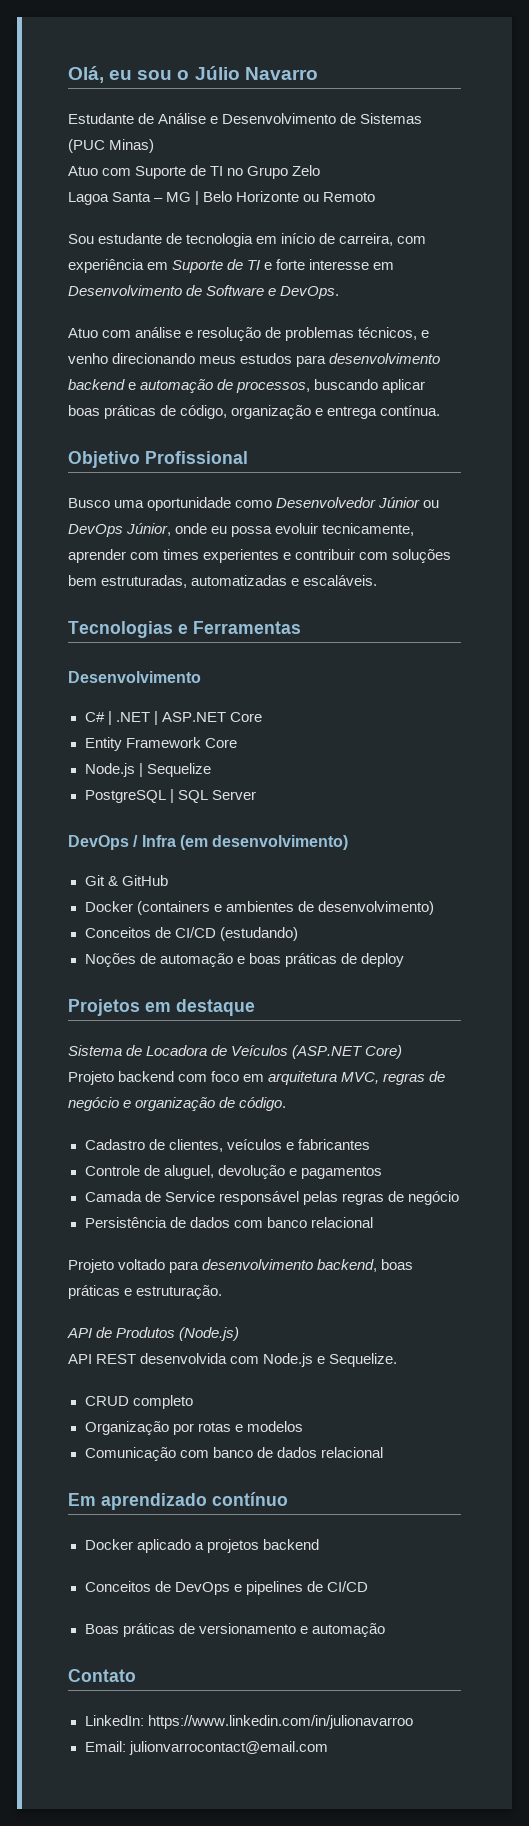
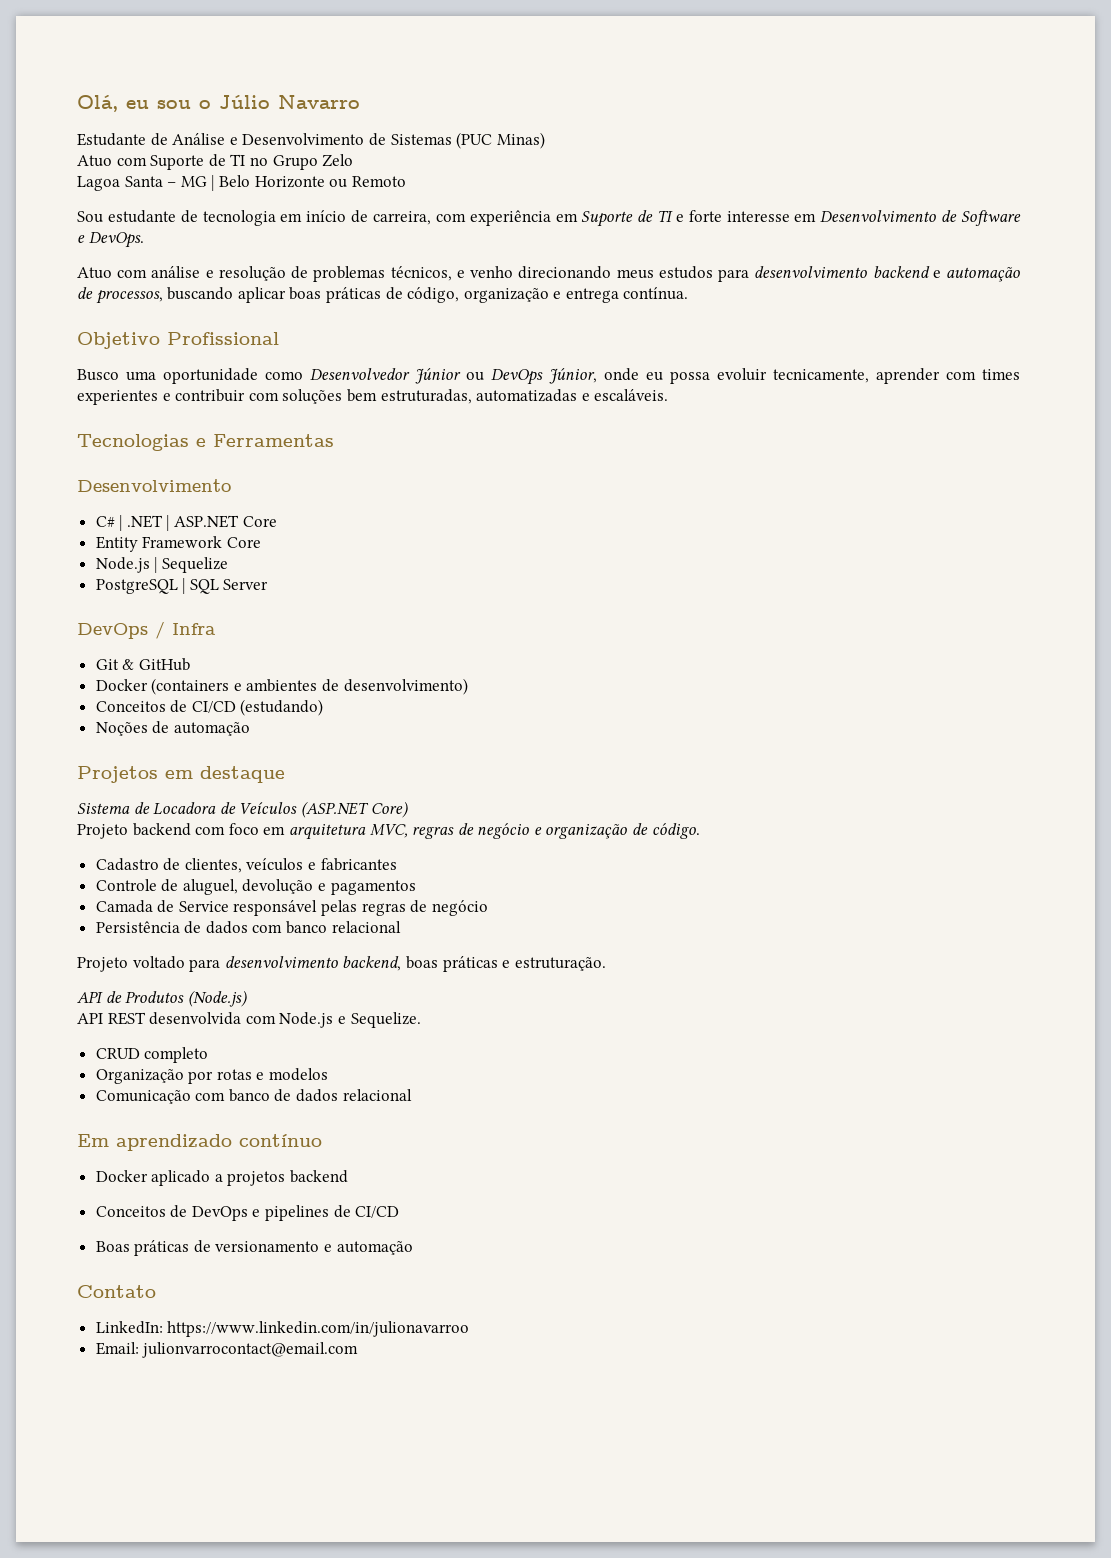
[179,835,349,850] (em desenvolvimento) -> (216, 629) none
[236,953,404,967] e boas práticas de deploy -> (250, 729) none

